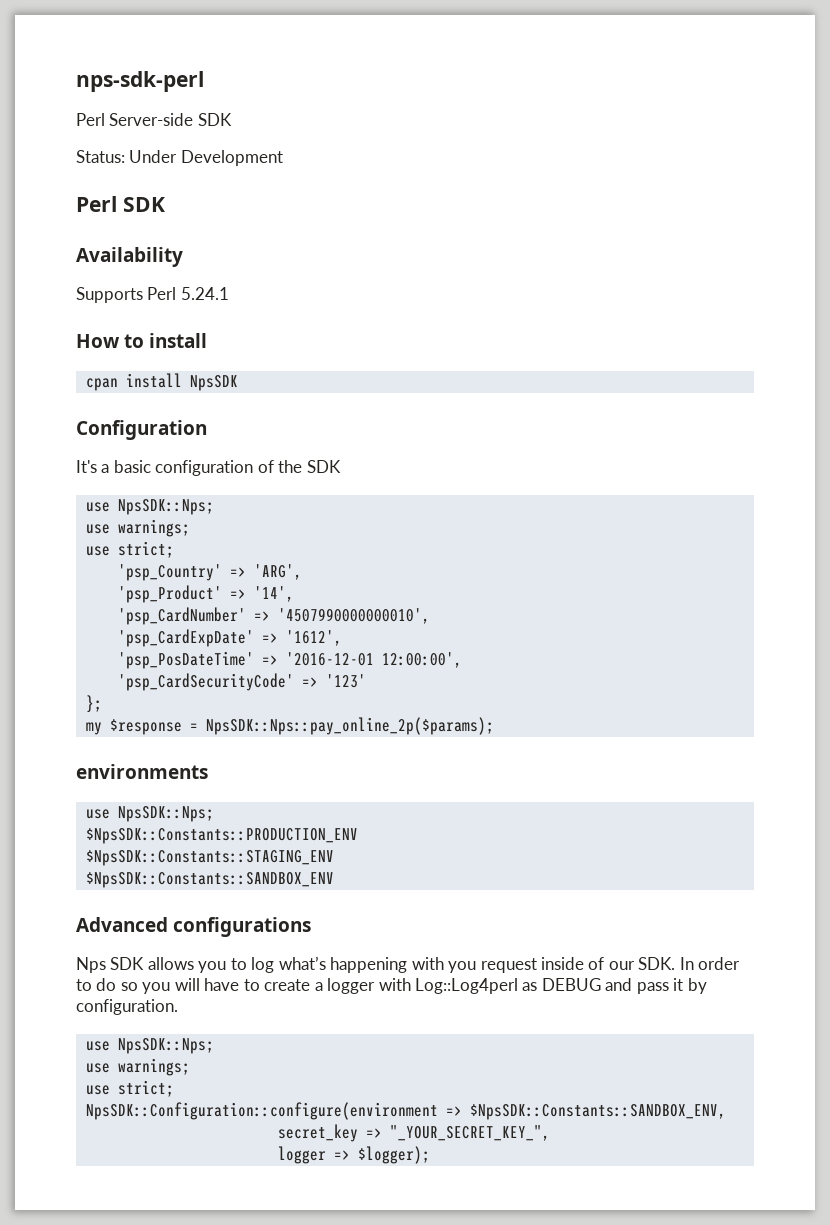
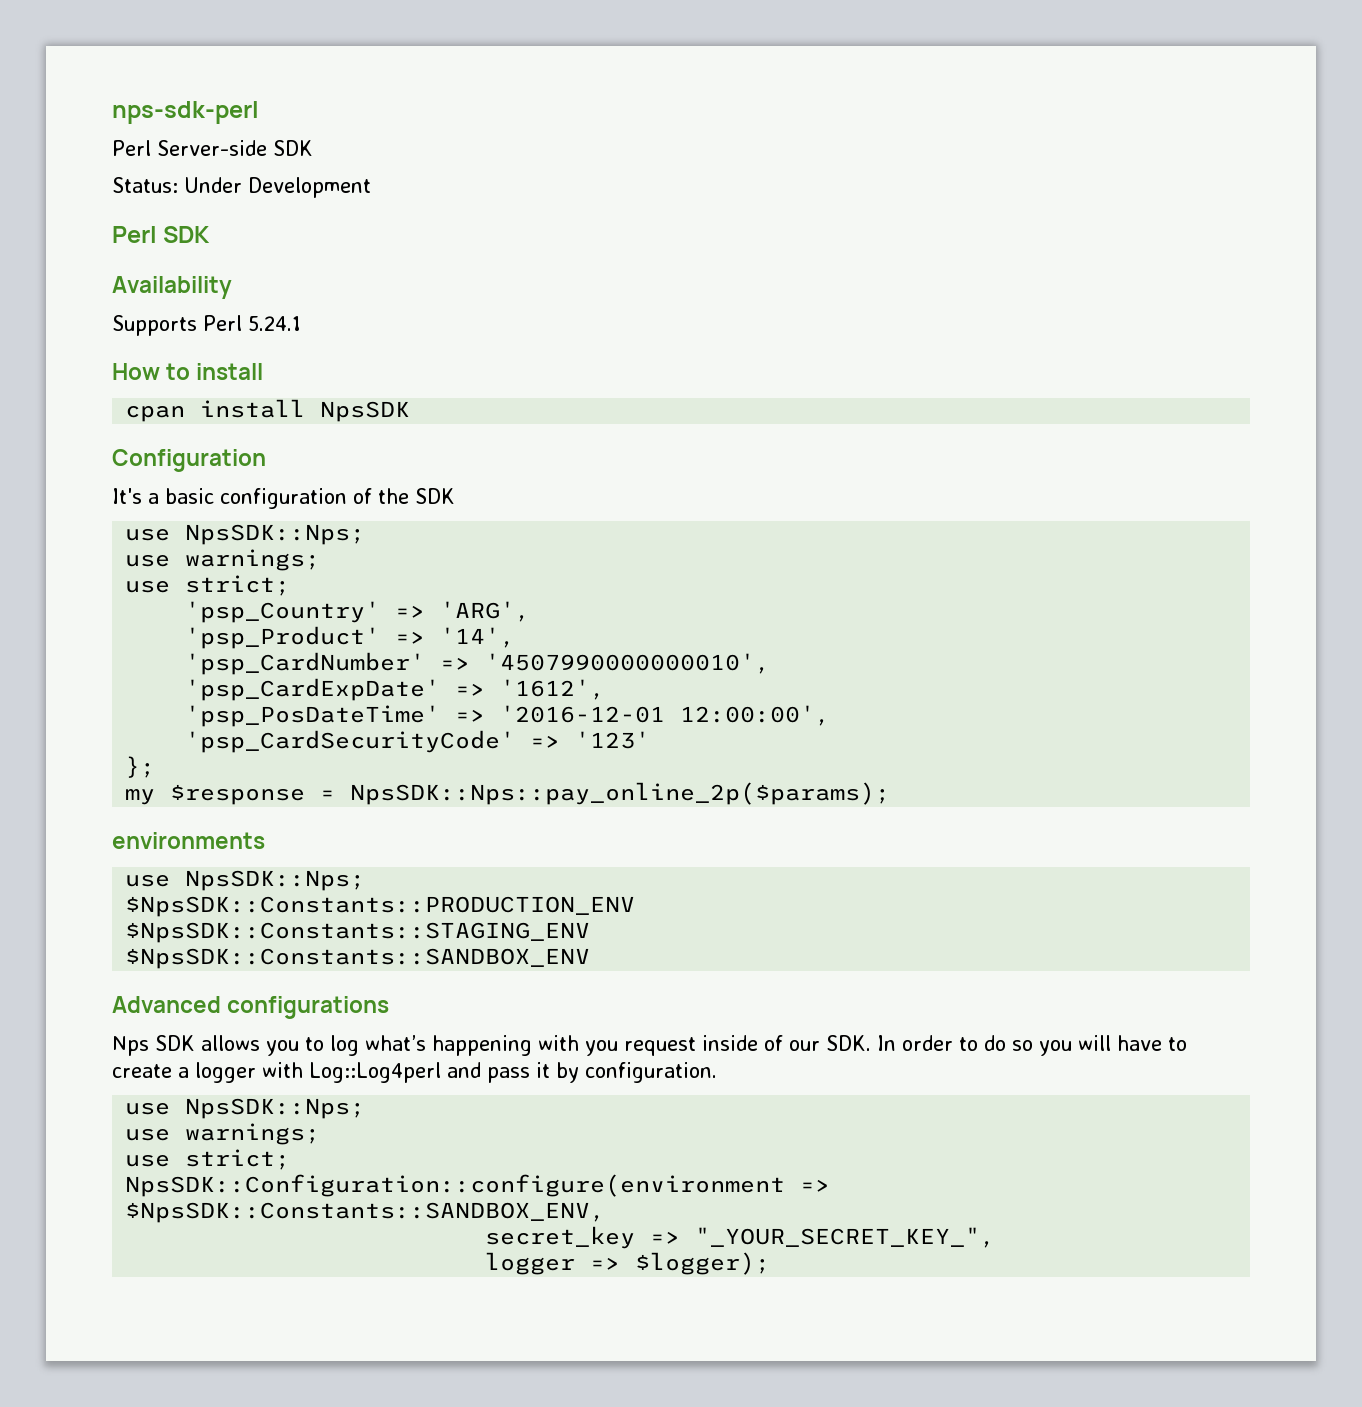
[522,978,601,991] as DEBUG -> (441, 1072) none

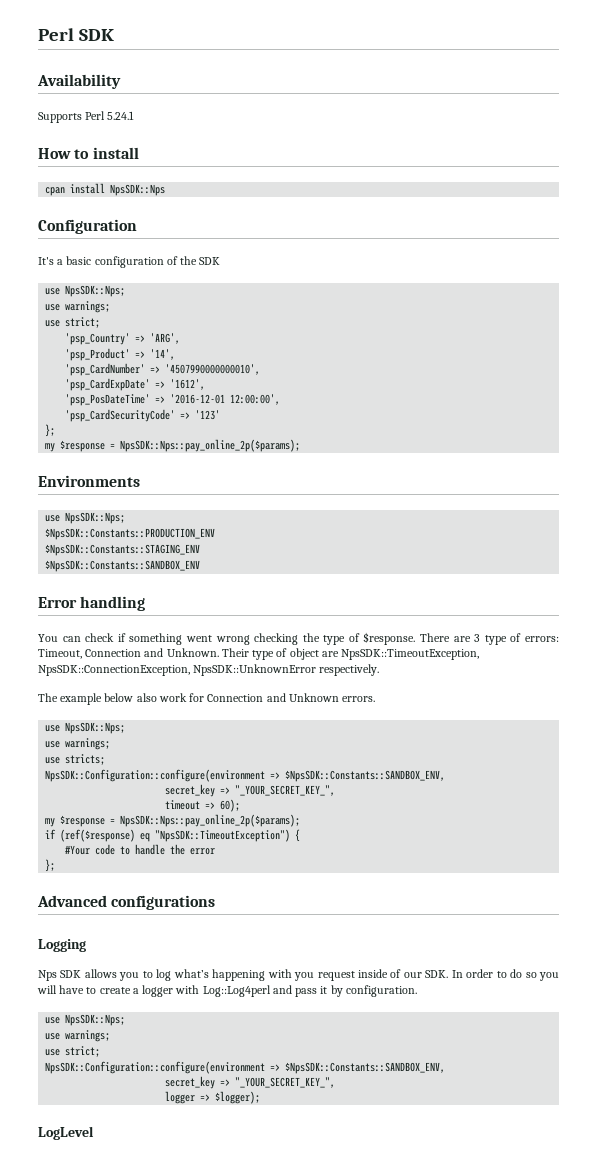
[112,101,259,124] [112,140,313,156] [112,177,371,198] nps-sdk-perl // Perl Server-side SDK // Status: Under Development // -> (38, 34) none
[320,401,411,422] NpsSDK -> [110,184,166,196] NpsSDK::Nps
[112,832,265,849] environments -> [38,475,140,487] Environments
(591, 958) none -> [38,596,146,611] [38,632,559,645] [38,648,480,660] [38,664,380,676] [38,693,376,705] [45,722,126,734] [45,738,111,750] [45,754,106,765] [45,769,446,782] [165,784,336,797] [165,799,241,812] [45,814,301,827] [45,829,301,842] [65,844,216,855] [45,859,56,872] // Error handling // You can check if something went wrong checking the type of $response. There are 3 type of errors: Timeout, Connection and Unknown. Their type of object are NpsSDK::TimeoutException, NpsSDK::ConnectionException, NpsSDK::UnknownError respectively. // The example below also work for Connection and Unknown errors. // use NpsSDK::Nps; // use warnings; // use stricts; // NpsSDK::Configuration::configure(environment => $NpsSDK::Constants::SANDBOX_ENV, // secret_key => "_YOUR_SECRET_KEY_", // timeout => 60); // my $response = NpsSDK::Nps::pay_online_2p($params); // if (ref($response) eq "NpsSDK::TimeoutException") { // #Your code to handle the error // };
(390, 1007) none -> [38,939,86,952] // Logging
(771, 1263) none -> [38,1126,94,1140] // LogLevel

